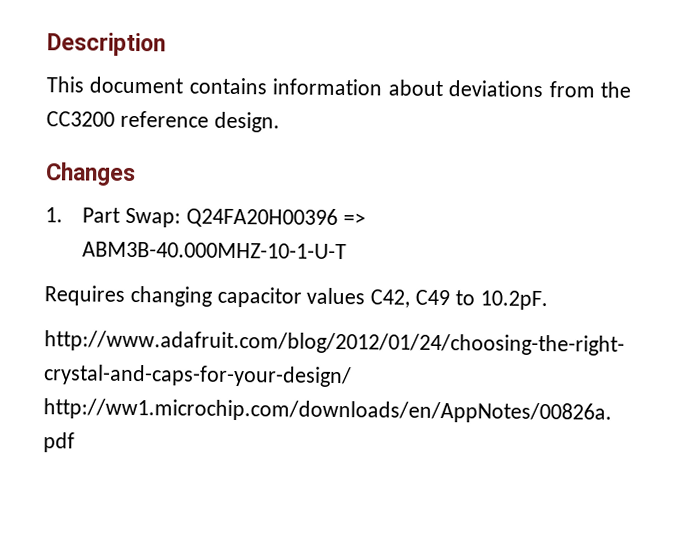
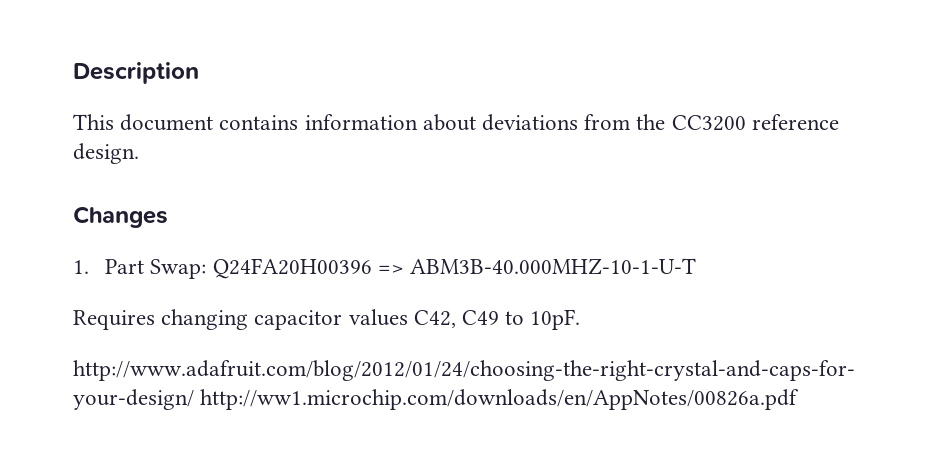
[479,290,548,311] 10.2pF. -> [530,309,581,330] 10pF.

